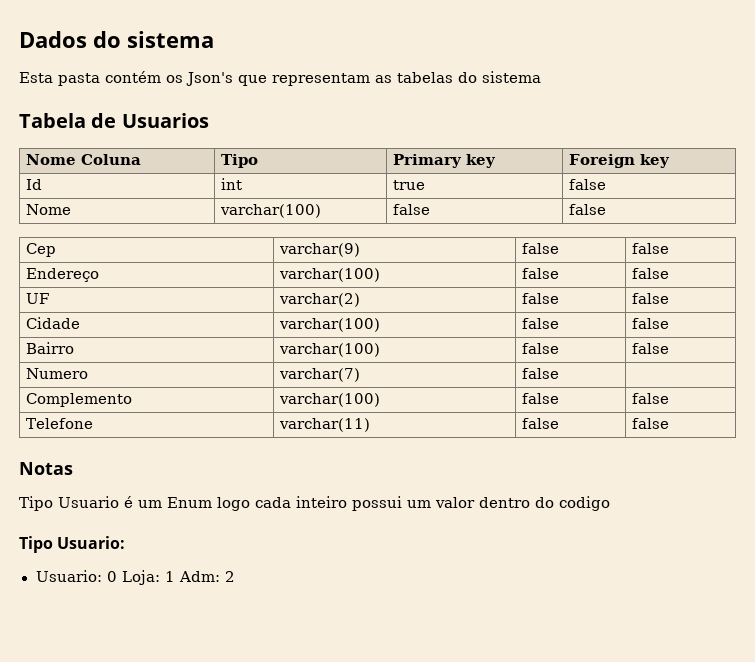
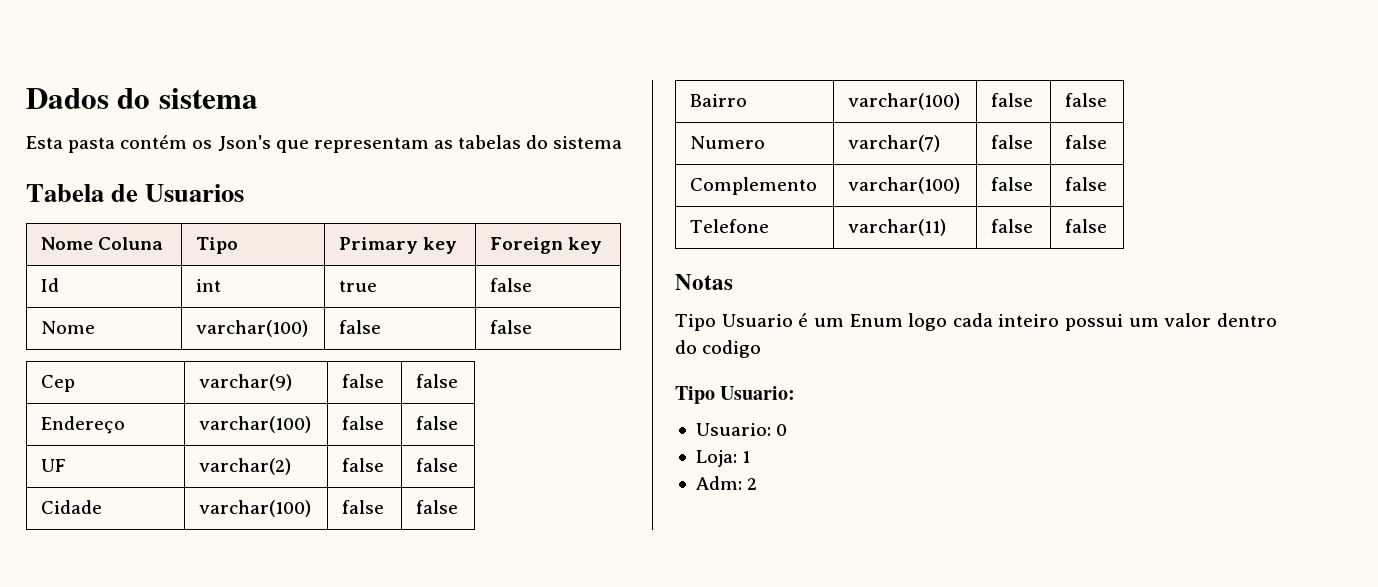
(559, 373) none -> [1065,135,1108,149] false
(117, 576) none -> (788, 430) //
(175, 576) none -> (751, 457) //

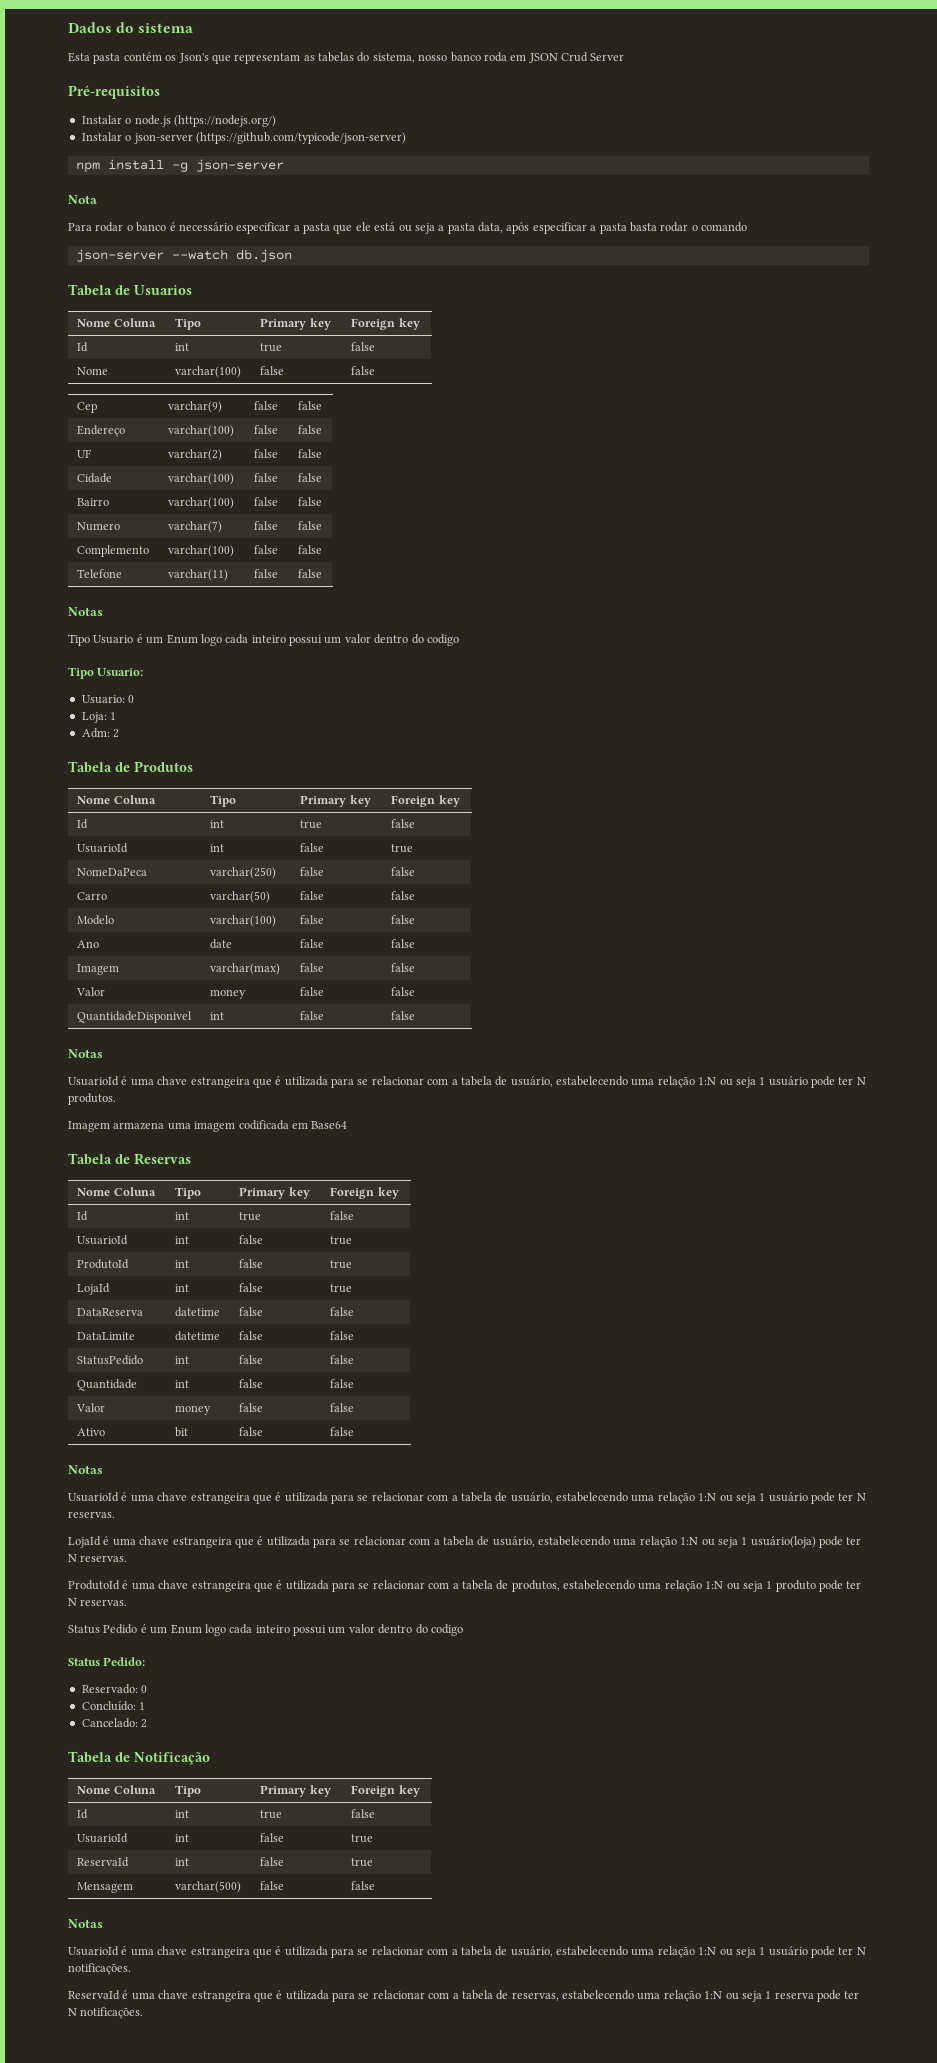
[553,136,623,149] sistema -> [372,52,625,63] [68,85,160,99] [81,115,276,127] [81,132,406,144] [75,159,284,172] [68,195,97,204] [68,222,747,234] [75,249,292,262] sistema, nosso banco roda em JSON Crud Server // Pré-requisitos // Instalar o node.js (https://nodejs.org/) // Instalar o json-server (https://github.com/typicode/json-server) // npm install -g json-server // Nota // Para rodar o banco é necessário especificar a pasta que ele está ou seja a pasta data, após especificar a pasta basta rodar o comando // json-server --watch db.json
(758, 484) none -> [68,761,193,773] [77,795,156,804] [210,795,237,807] [300,795,371,807] [391,795,460,807] [77,819,89,829] [210,820,225,828] [300,820,323,829] [391,819,416,828] [77,843,129,853] [210,844,225,852] [300,843,325,852] [391,844,414,853] [77,868,148,876] [210,867,277,879] [300,867,325,876] [391,867,416,876] [77,892,108,900] [210,891,271,903] [300,891,325,900] [391,891,416,900] [77,915,115,925] [210,915,277,927] [300,915,325,924] [391,915,416,924] [77,940,100,948] [210,939,233,949] [300,939,325,948] [391,939,416,948] [77,964,120,975] [210,963,281,975] [300,963,325,972] [391,963,416,972] [76,987,106,996] [210,989,247,999] [300,987,325,996] [391,987,416,996] [77,1011,193,1023] [210,1012,225,1020] [300,1011,325,1020] [391,1011,416,1020] [68,1049,103,1058] [68,1076,866,1088] [68,1093,116,1105] [68,1120,348,1132] [68,1153,191,1165] [77,1187,156,1196] [175,1187,202,1199] [239,1187,310,1199] [330,1187,399,1199] [77,1211,89,1221] [175,1212,190,1220] [239,1212,262,1221] [330,1211,355,1220] [77,1235,129,1245] [175,1236,190,1244] [239,1235,264,1244] [330,1236,353,1245] [77,1259,130,1269] [175,1260,190,1268] [239,1259,264,1268] [330,1260,353,1269] [77,1283,111,1295] [175,1284,190,1292] [239,1283,264,1292] [330,1284,353,1293] [77,1308,144,1316] [175,1307,221,1317] [239,1307,264,1316] [330,1307,355,1316] [77,1332,136,1340] [175,1331,221,1341] [239,1331,264,1340] [330,1331,355,1340] [77,1355,144,1365] [175,1356,190,1364] [239,1355,264,1364] [330,1355,355,1364] [77,1379,138,1391] [175,1380,190,1388] [239,1379,264,1388] [330,1379,355,1388] [76,1403,106,1412] [175,1405,212,1415] [239,1403,264,1412] [330,1403,355,1412] [77,1428,106,1436] [175,1427,189,1437] [239,1427,264,1436] [330,1427,355,1436] [68,1465,103,1474] [68,1492,866,1504] [68,1511,115,1518] [68,1536,862,1548] [68,1554,128,1562] [68,1580,862,1592] [68,1598,128,1606] [68,1624,463,1636] [68,1657,146,1666] [81,1684,148,1694] [81,1701,146,1711] [81,1718,148,1728] [68,1751,210,1765] [77,1785,156,1794] [175,1785,202,1797] [260,1785,331,1797] [351,1785,420,1797] [77,1809,89,1819] [175,1810,190,1818] [260,1810,283,1819] [351,1809,376,1818] [77,1833,129,1843] [175,1834,190,1842] [260,1833,285,1842] [351,1834,374,1843] [77,1857,130,1867] [175,1858,190,1866] [260,1857,285,1866] [351,1858,374,1867] [77,1882,134,1893] [175,1881,242,1893] [260,1881,285,1890] [351,1881,376,1890] [68,1919,103,1928] [68,1946,866,1958] [68,1963,131,1975] [68,1990,860,2002] [68,2007,144,2019] // Tabela de Produtos // Nome Coluna | Tipo | Primary key | Foreign key // Id | int | true | false // UsuarioId | int | false | true // NomeDaPeca | varchar(250) | false | false // Carro | varchar(50) | false | false // Modelo | varchar(100) | false | false // Ano | date | false | false // Imagem | varchar(max) | false | false // Valor | money | false | false // QuantidadeDisponivel | int | false | false // Notas // UsuarioId é uma chave estrangeira que é utilizada para se relacionar com a tabela de usuário, estabelecendo uma relação 1:N ou seja 1 usuário pode ter N produtos. // Imagem armazena uma imagem codificada em Base64 // Tabela de Reservas // Nome Coluna | Tipo | Primary key | Foreign key // Id | int | true | false // UsuarioId | int | false | true // ProdutoId | int | false | true // LojaId | int | false | true // DataReserva | datetime | false | false // DataLimite | datetime | false | false // StatusPedido | int | false | false // Quantidade | int | false | false // Valor | money | false | false // Ativo | bit | false | false // Notas // UsuarioId é uma chave estrangeira que é utilizada para se relacionar com a tabela de usuário, estabelecendo uma relação 1:N ou seja 1 usuário pode ter N reservas. // LojaId é uma chave estrangeira que é utilizada para se relacionar com a tabela de usuário, estabelecendo uma relação 1:N ou seja 1 usuário(loja) pode ter N reservas. // ProdutoId é uma chave estrangeira que é utilizada para se relacionar com a tabela de produtos, estabelecendo uma relação 1:N ou seja 1 produto pode ter N reservas. // Status Pedido é um Enum logo cada inteiro possui um valor dentro do codigo // Status Pedido: // Reservado: 0 // Concluído: 1 // Cancelado: 2 // Tabela de Notificação // Nome Coluna | Tipo | Primary key | Foreign key // Id | int | true | false // UsuarioId | int | false | true // ReservaId | int | false | true // Mensagem | varchar(500) | false | false // Notas // UsuarioId é uma chave estrangeira que é utilizada para se relacionar com a tabela de usuário, estabelecendo uma relação 1:N ou seja 1 usuário pode ter N notificações. // ReservaId é uma chave estrangeira que é utilizada para se relacionar com a tabela de reservas, estabelecendo uma relação 1:N ou seja 1 reserva pode ter N notificações.

